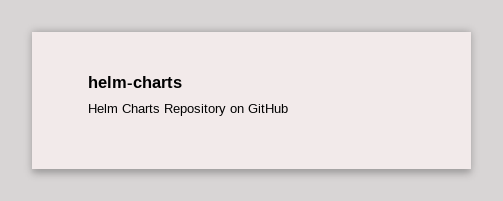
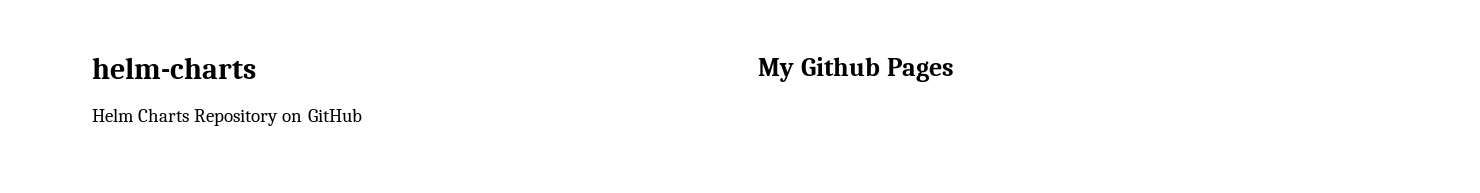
(288, 108) none -> [758,57,954,82] // My Github Pages

